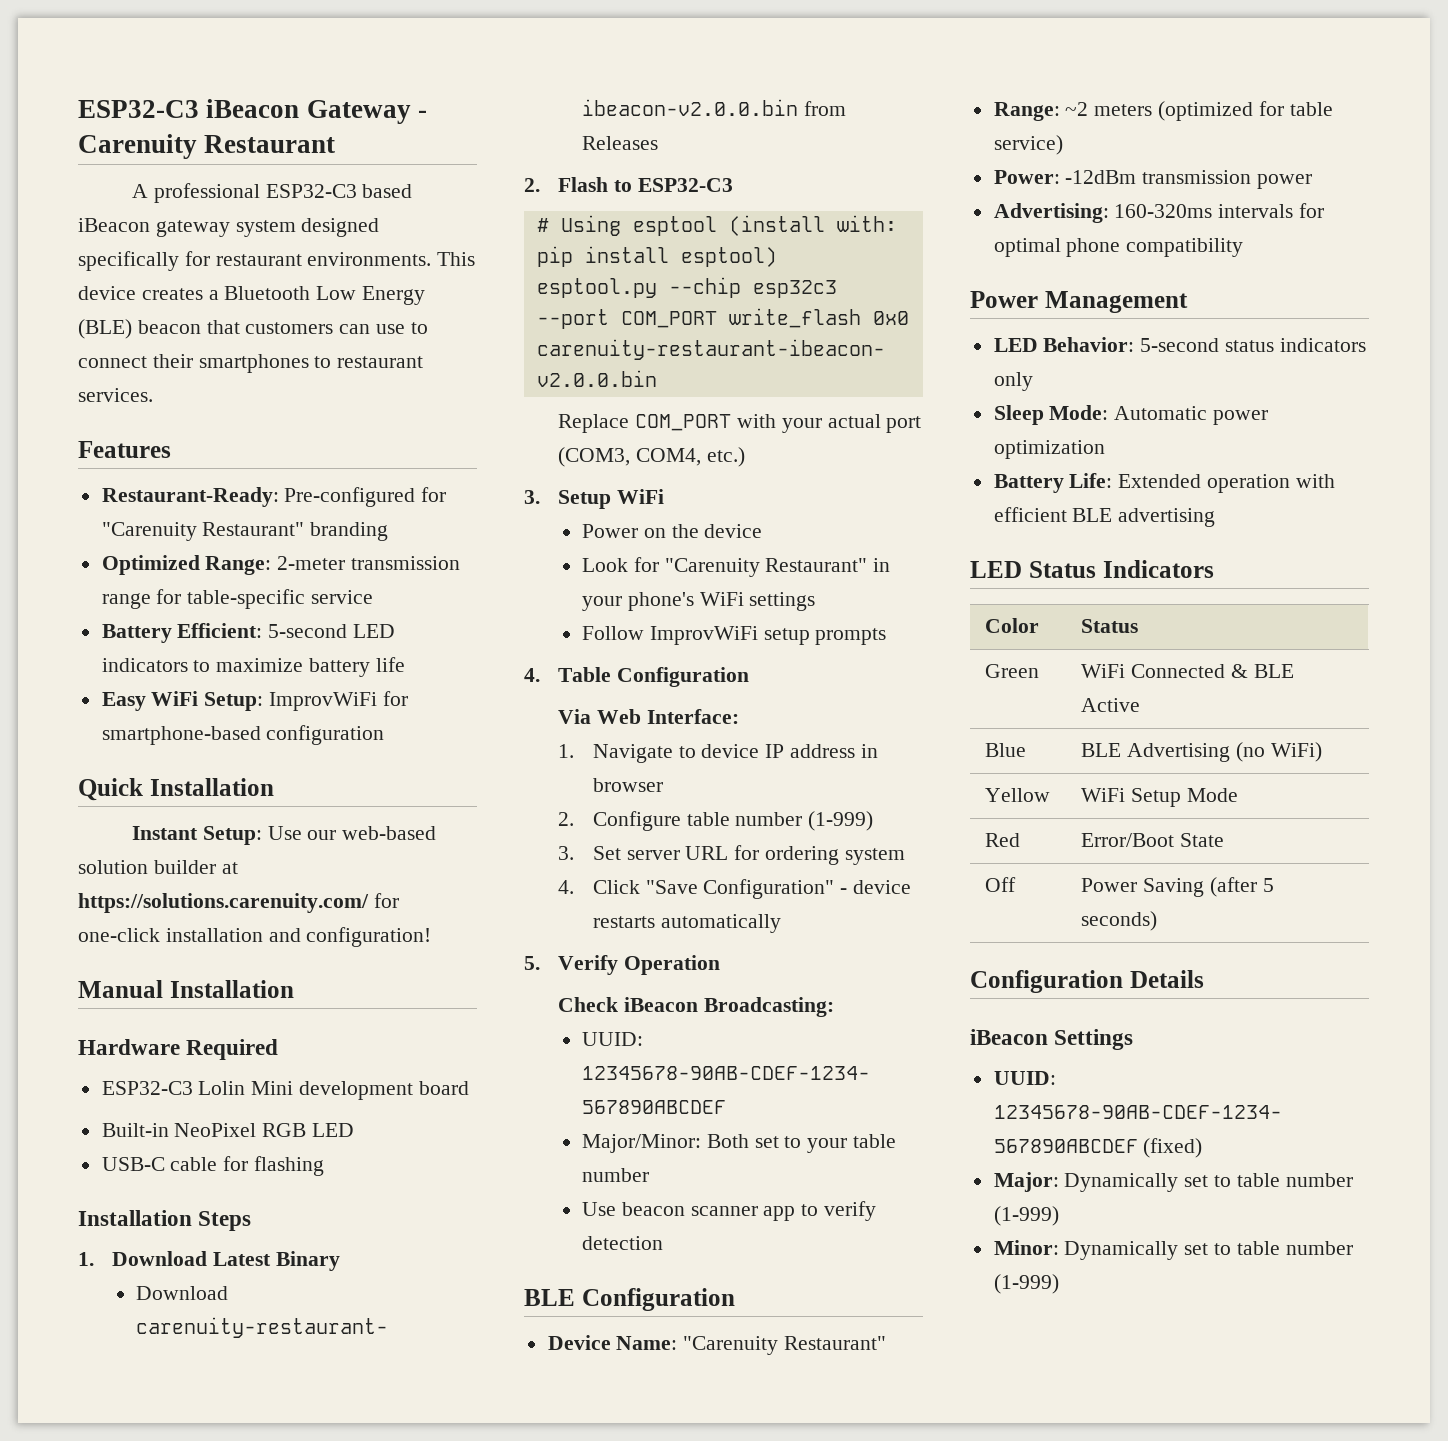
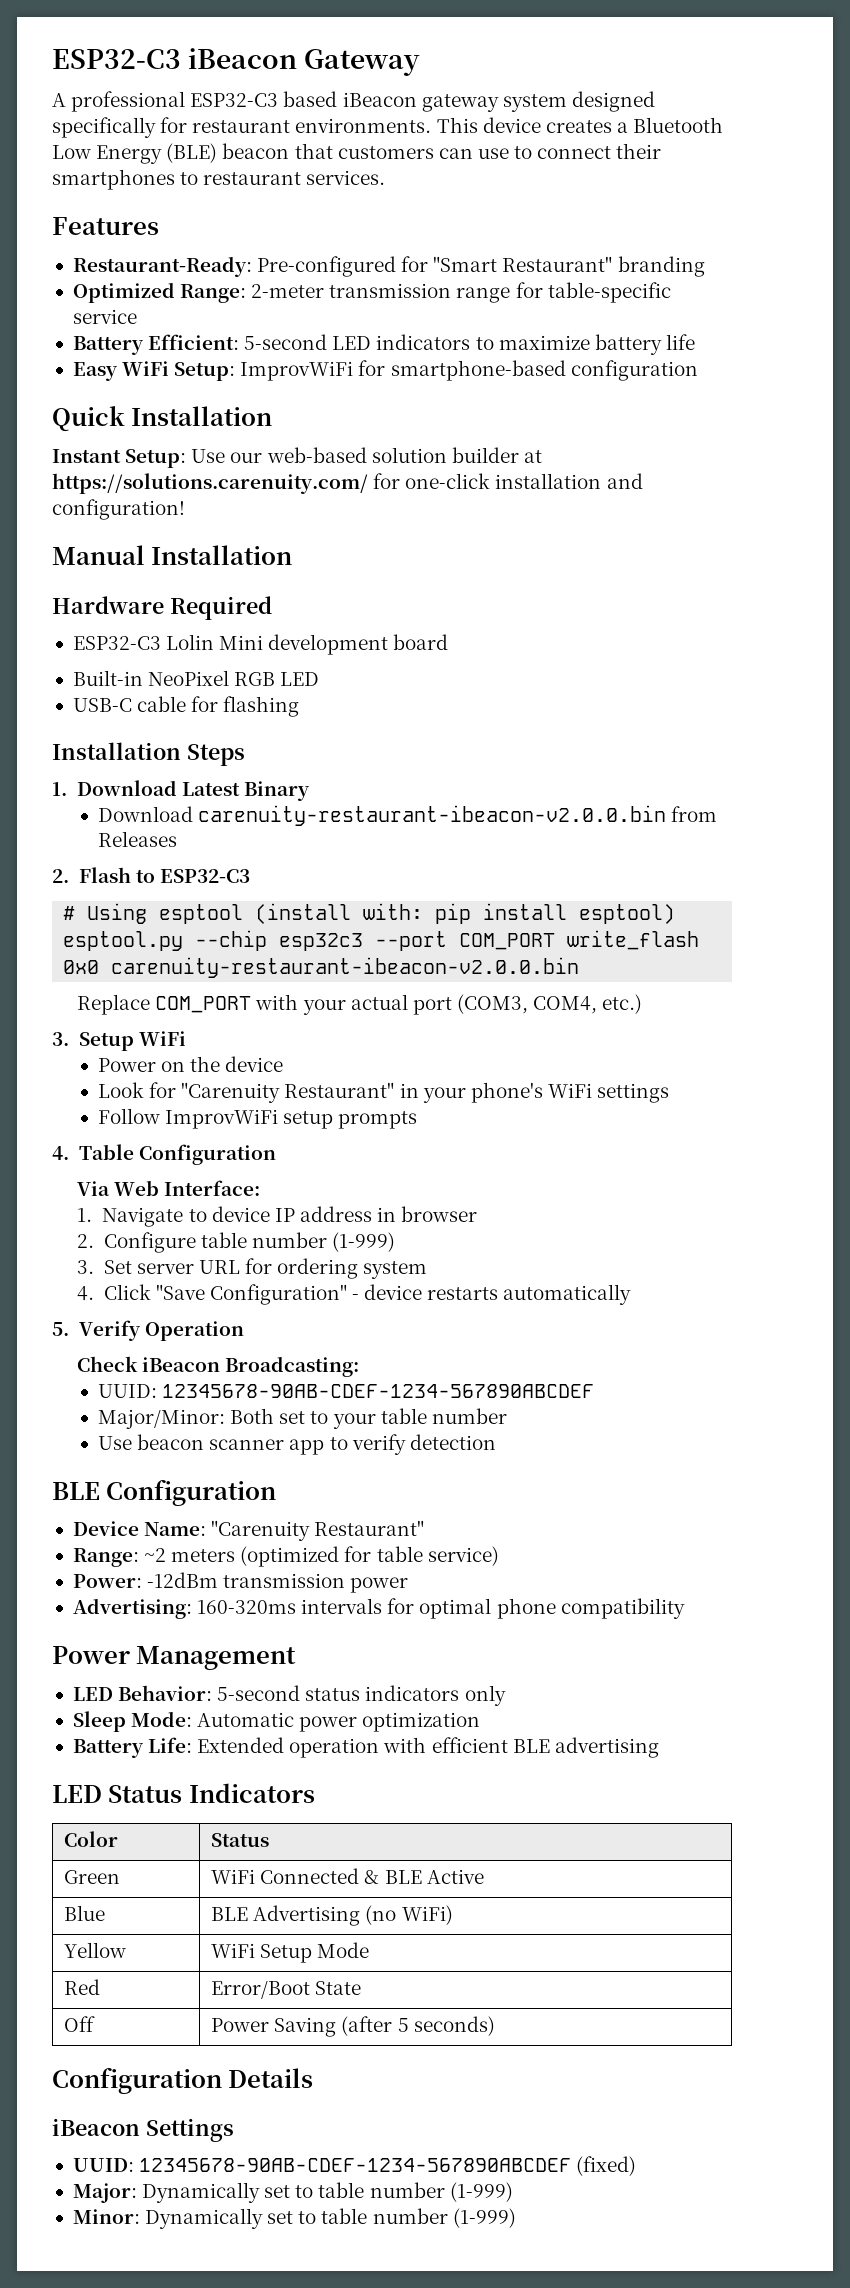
[417,110,427,118] [78,134,336,159] - Carenuity Restaurant -> (421, 62) none
[101,522,197,541] "Carenuity -> [433,256,498,272] "Smart

